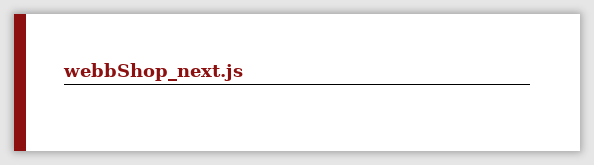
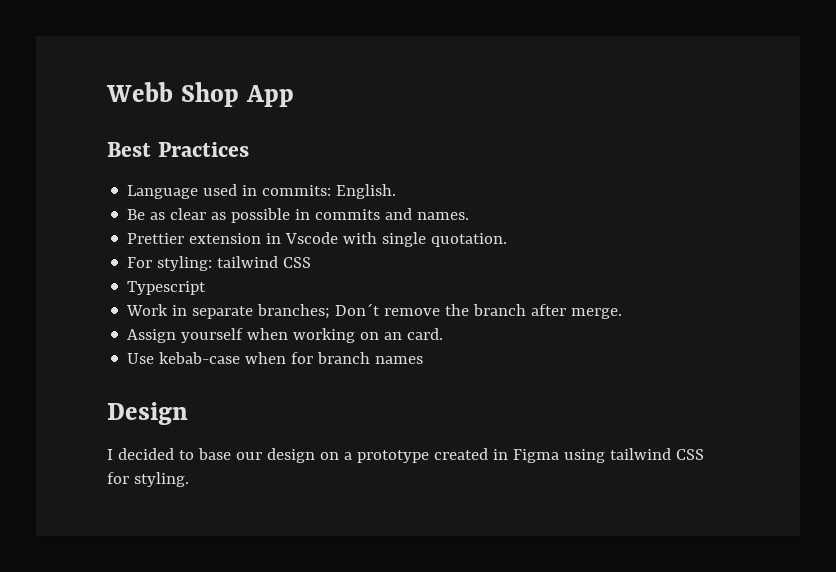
[63,63,243,81] webbShop_next.js -> [106,82,294,107] [107,142,249,157] [127,184,397,199] [127,208,470,223] [127,232,508,247] [127,256,312,271] [127,281,207,295] [126,303,623,319] [127,328,444,343] [127,352,424,364] [107,402,188,425] [107,448,704,463] [107,472,189,487] Webb Shop App // Best Practices // Language used in commits: English. // Be as clear as possible in commits and names. // Prettier extension in Vscode with single quotation. // For styling: tailwind CSS // Typescript // Work in separate branches; Don´t remove the branch after merge. // Assign yourself when working on an card. // Use kebab-case when for branch names // Design // I decided to base our design on a prototype created in Figma using tailwind CSS for styling.

